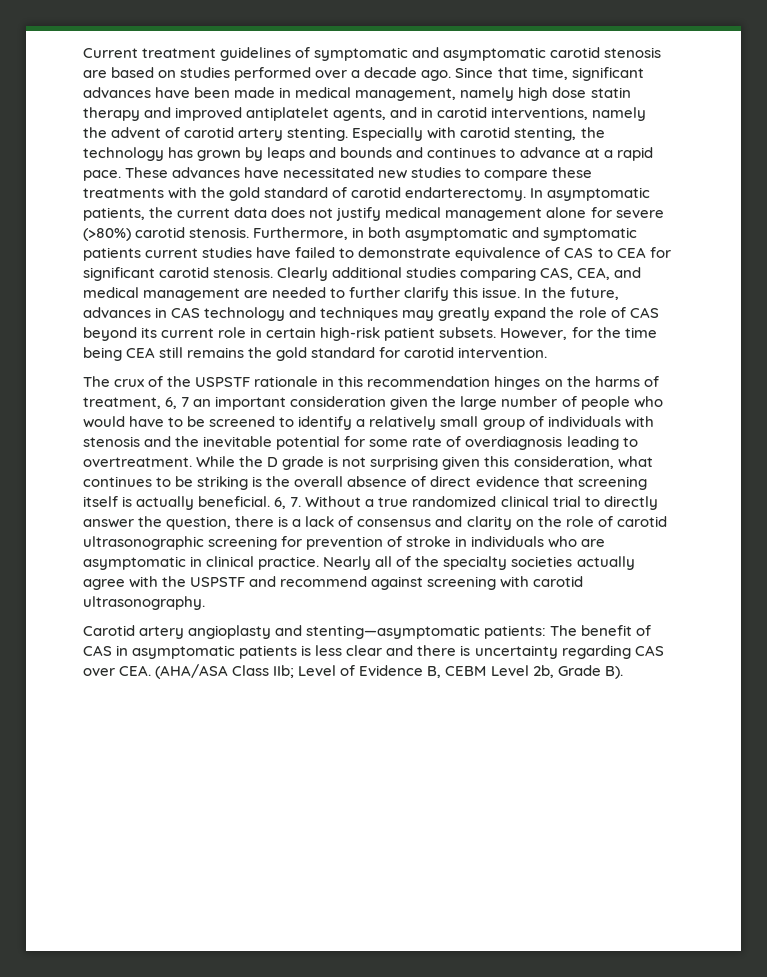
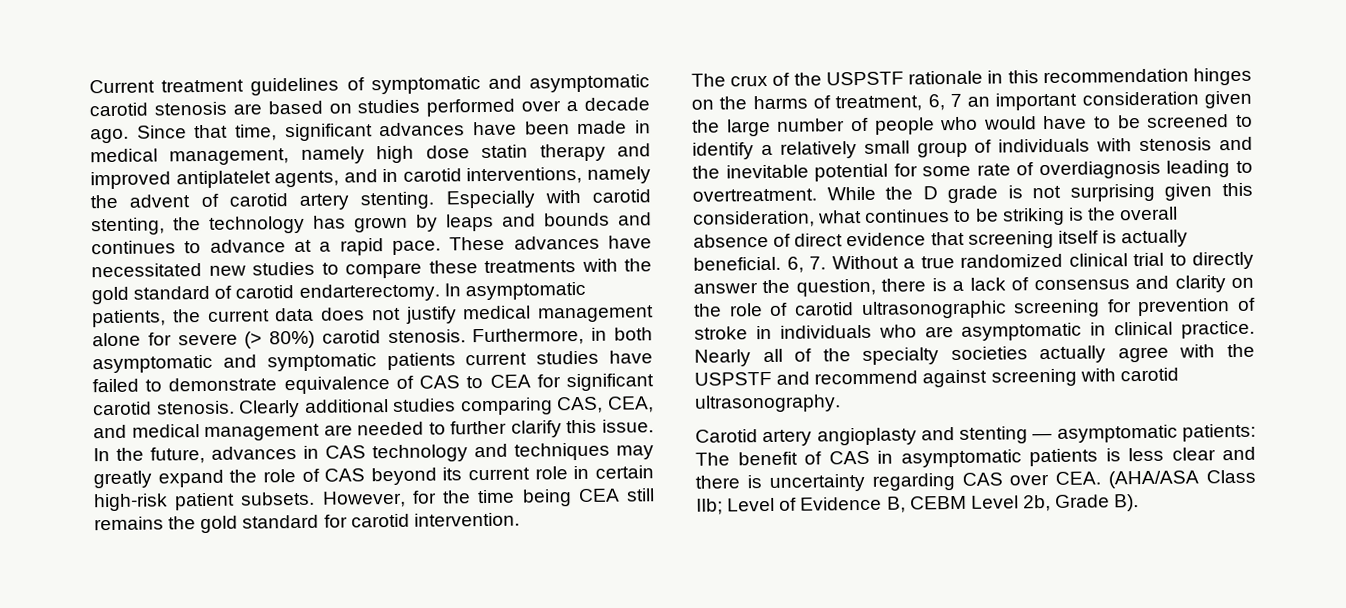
[83,228,131,241] (>80%) -> [244,330,316,349] (> 80%)
[306,625,481,639] stenting—asymptomatic -> [959,424,1178,444] stenting — asymptomatic

